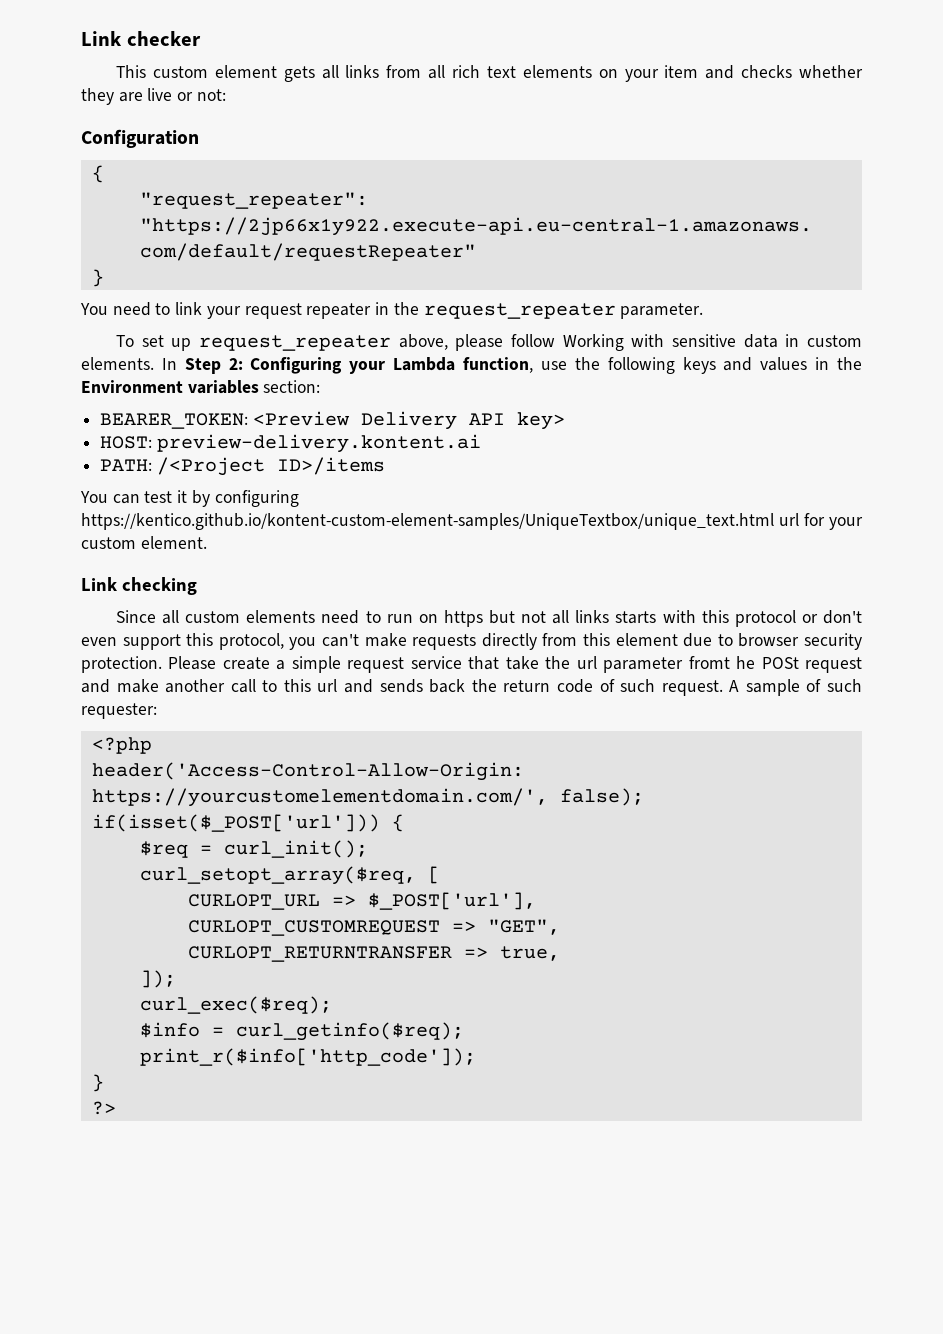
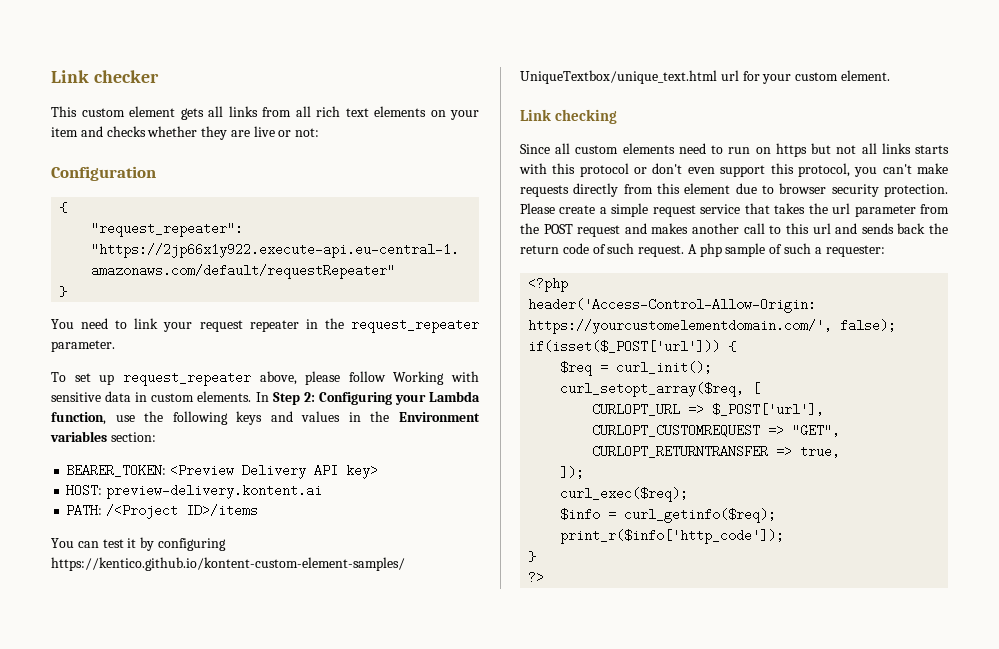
[505,656,539,670] take -> [774,203,806,214] takes
[688,656,799,669] fromt he POSt -> [919,204,949,214] [520,223,573,234] from the POST
[116,679,159,693] make -> [651,223,689,234] makes
(740, 686) none -> [699,243,722,257] php
(862, 685) none -> [814,247,822,254] a

